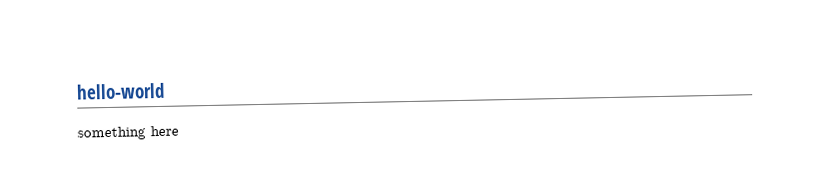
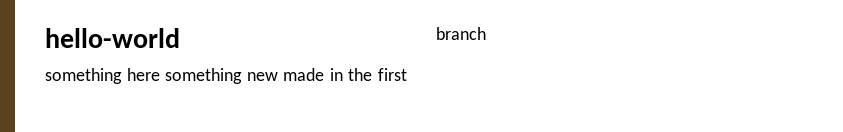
(179, 131) none -> [165,68,407,84] [436,27,486,40] something new made in the first branch

